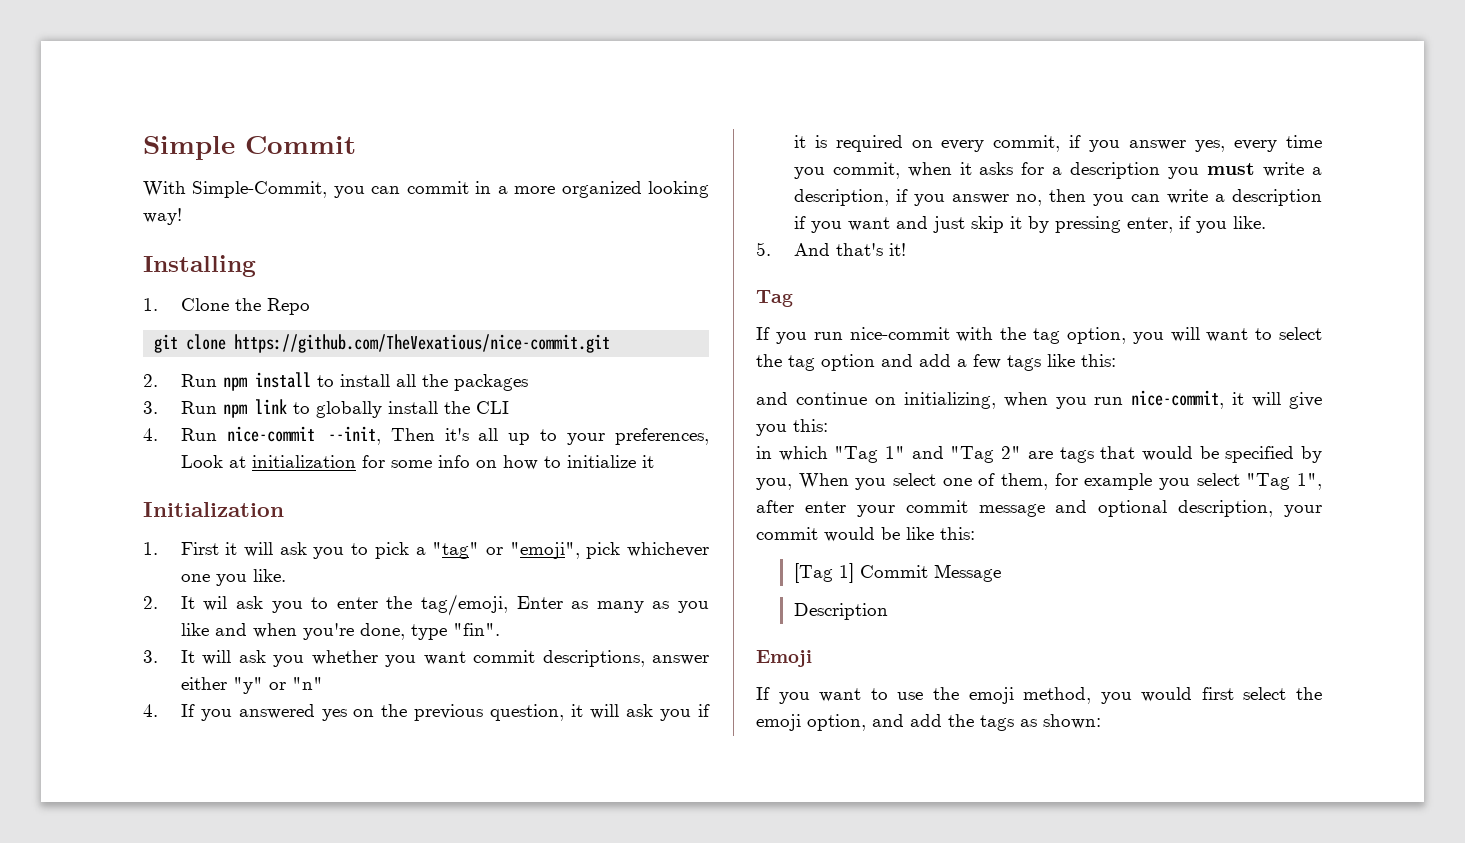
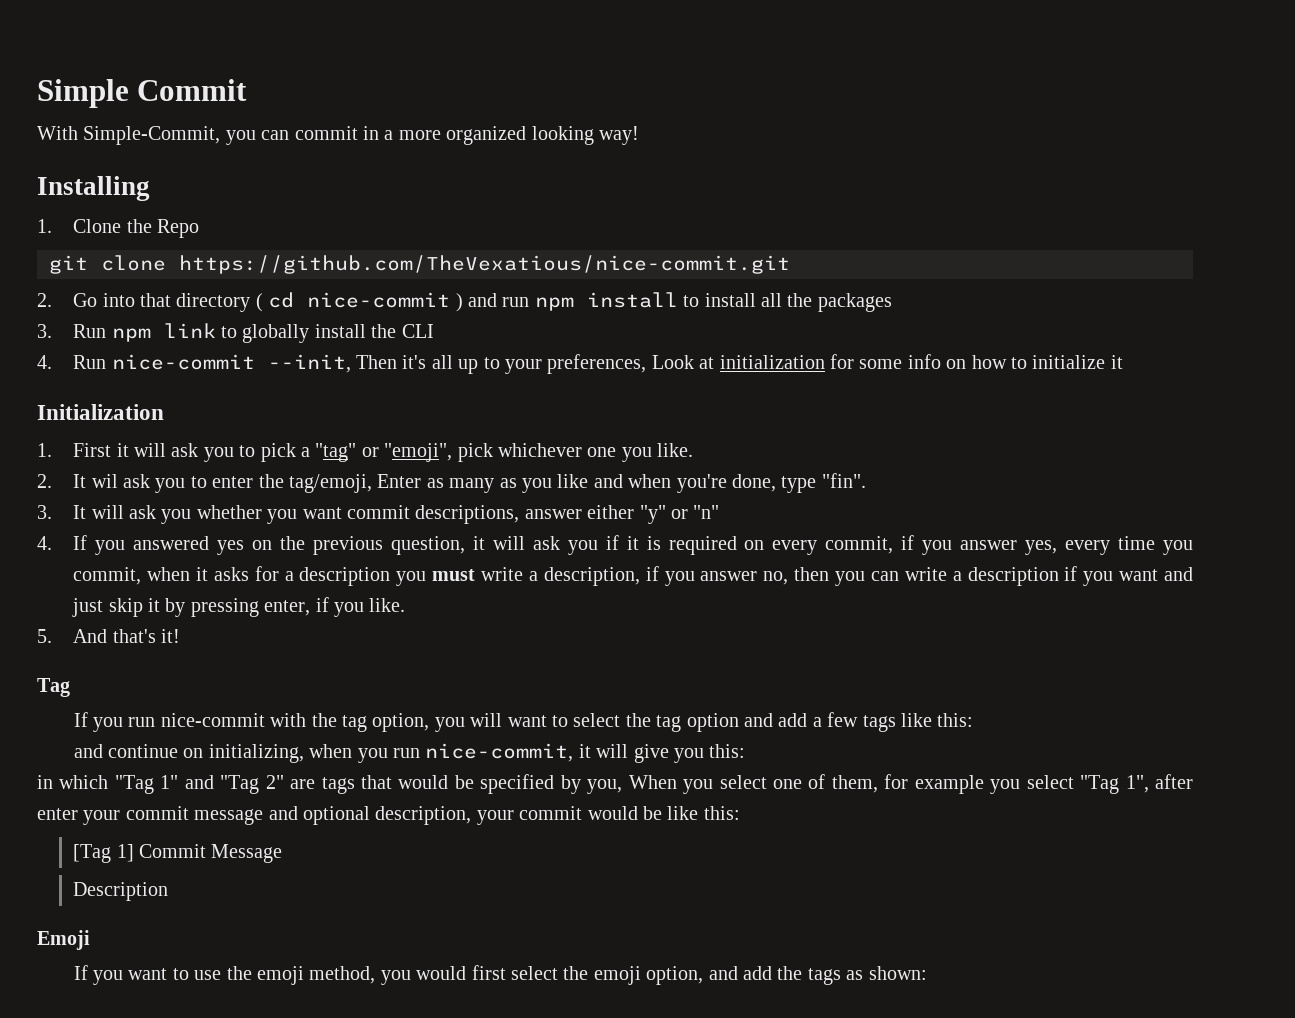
[180,374,217,387] Run -> [73,292,530,312] Go into that directory ( cd nice-commit ) and run

